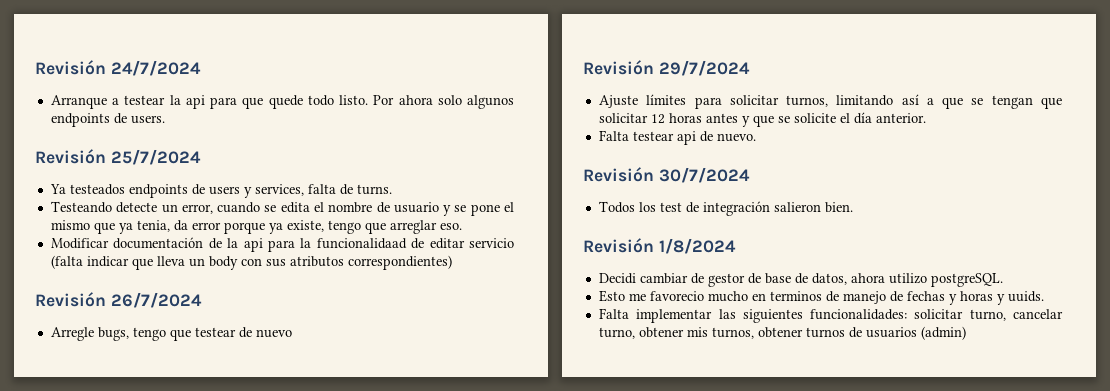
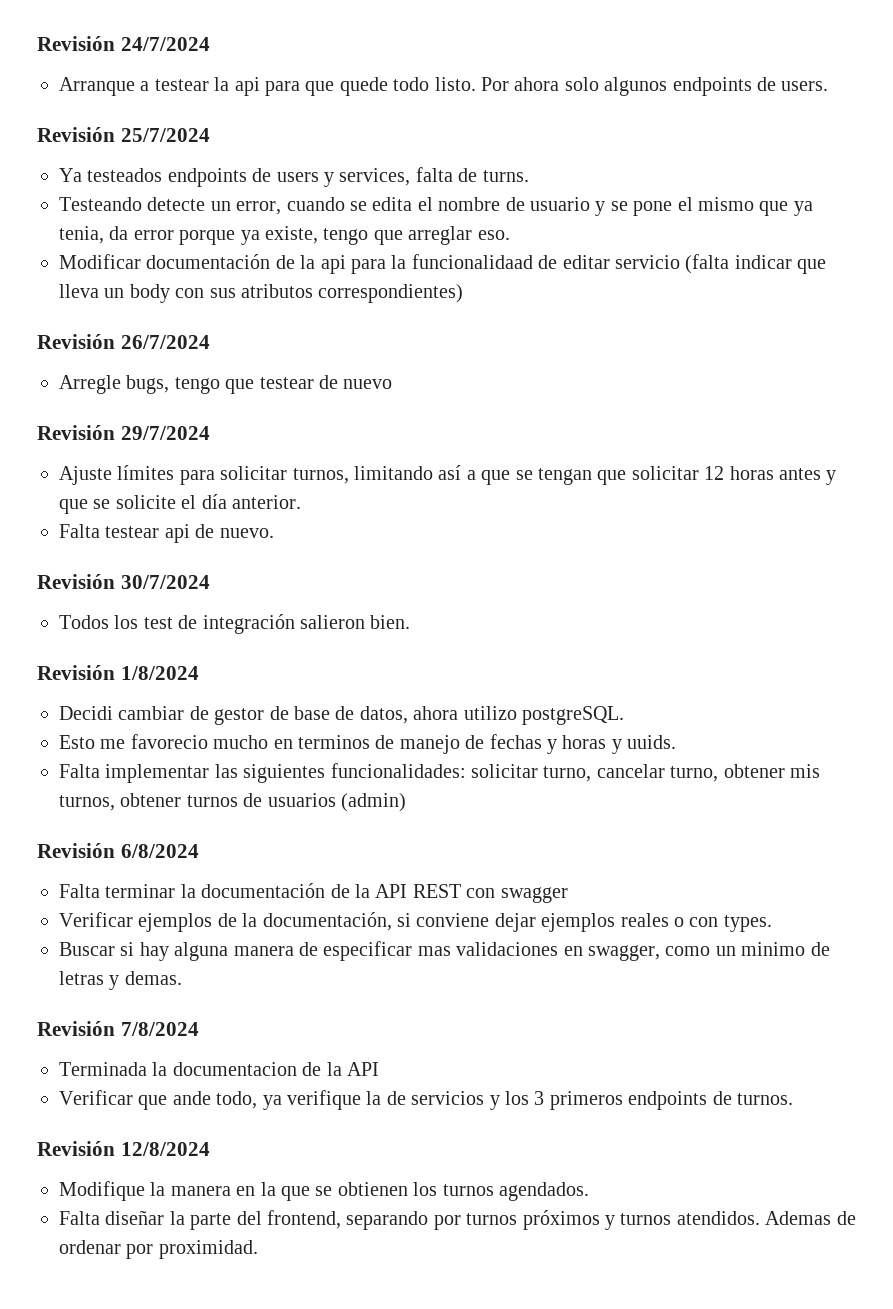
(966, 333) none -> [37,843,199,858] [59,883,568,903] [59,912,772,932] [59,941,830,961] [59,971,182,990] [37,1021,199,1036] [59,1062,379,1076] [59,1090,793,1110] [37,1141,210,1156] [59,1181,589,1201] [59,1210,856,1230] [59,1240,258,1259] // Revisión 6/8/2024 // Falta terminar la documentación de la API REST con swagger // Verificar ejemplos de la documentación, si conviene dejar ejemplos reales o con types. // Buscar si hay alguna manera de especificar mas validaciones en swagger, como un minimo de letras y demas. // Revisión 7/8/2024 // Terminada la documentacion de la API // Verificar que ande todo, ya verifique la de servicios y los 3 primeros endpoints de turnos. // Revisión 12/8/2024 // Modifique la manera en la que se obtienen los turnos agendados. // Falta diseñar la parte del frontend, separando por turnos próximos y turnos atendidos. Ademas de ordenar por proximidad.

